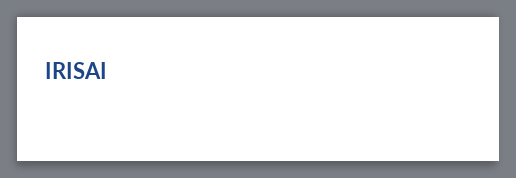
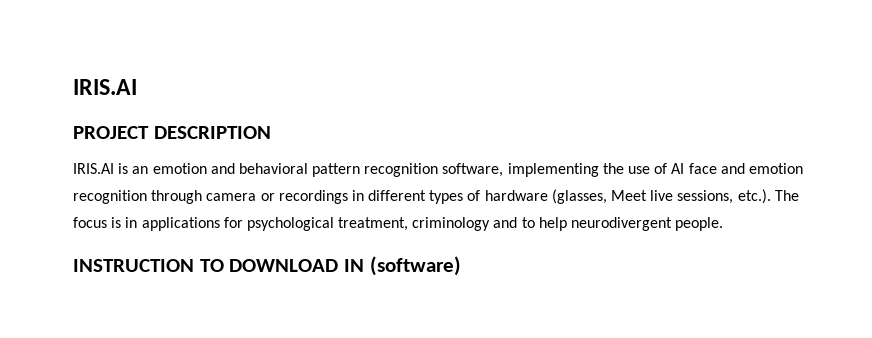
[45,62,107,79] IRISAI -> [73,79,137,95] [73,126,271,139] [73,163,803,177] [73,189,799,204] [73,217,724,231] [73,256,461,276] IRIS.AI // PROJECT DESCRIPTION // IRIS.AI is an emotion and behavioral pattern recognition software, implementing the use of AI face and emotion recognition through camera or recordings in different types of hardware (glasses, Meet live sessions, etc.). The focus is in applications for psychological treatment, criminology and to help neurodivergent people. // INSTRUCTION TO DOWNLOAD IN (software)

